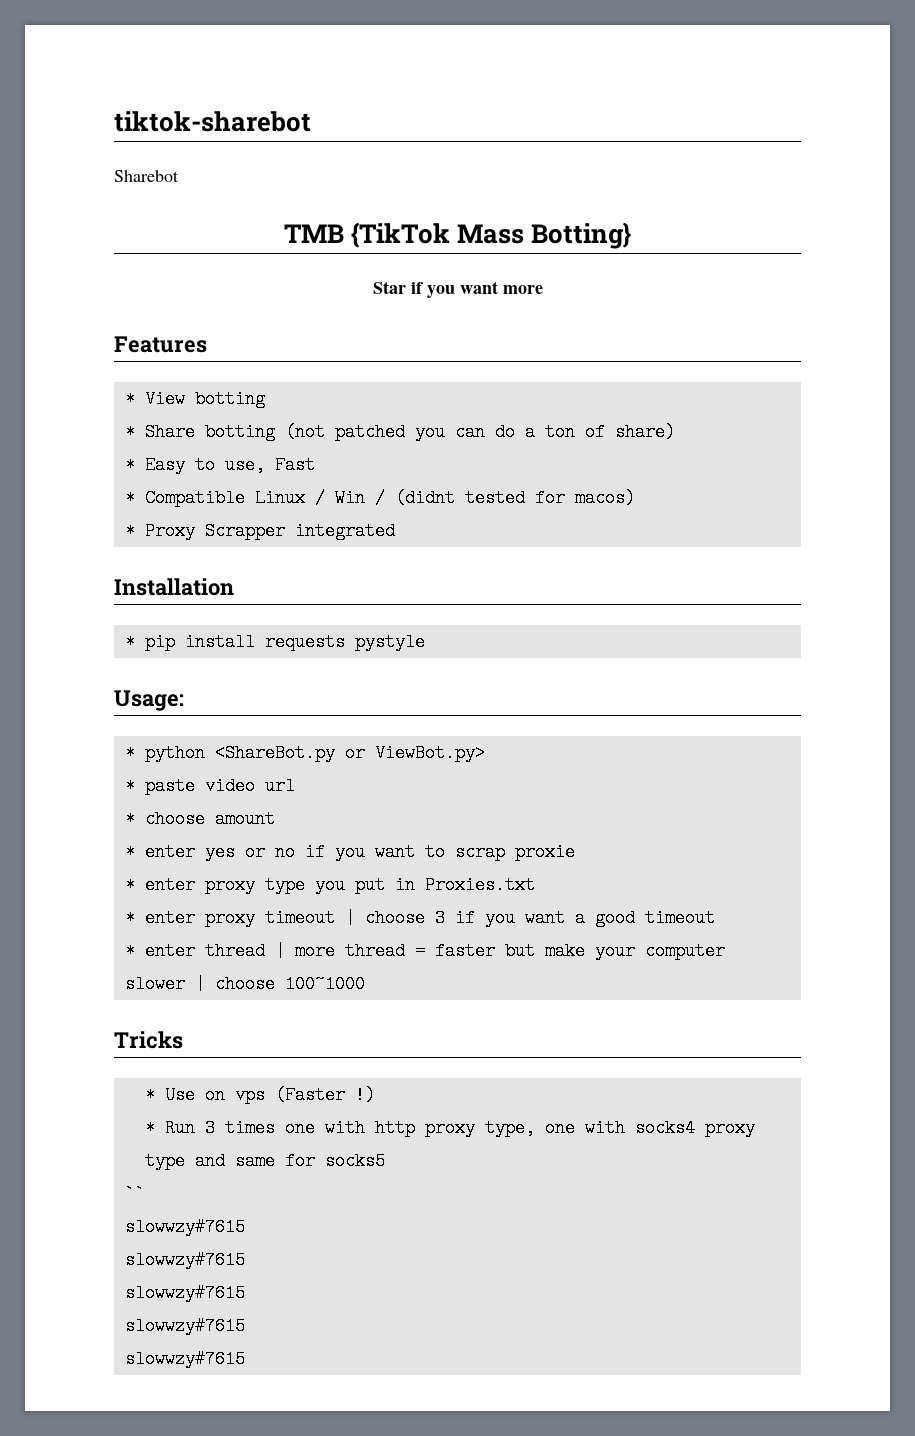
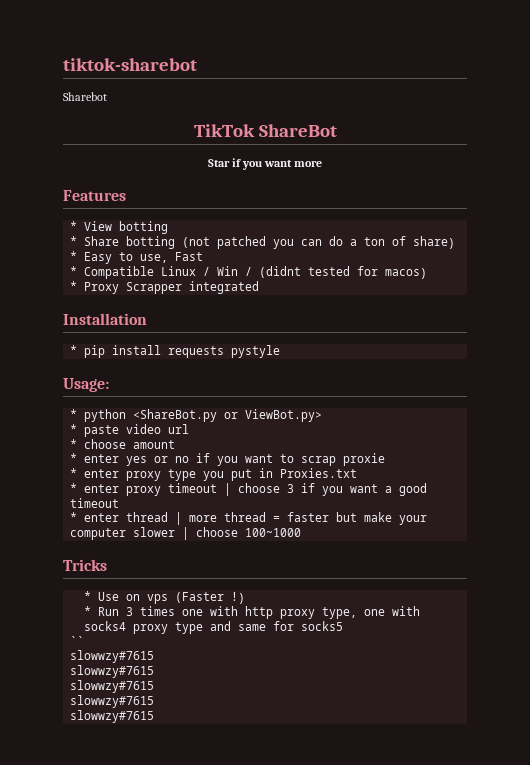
[283,222,632,249] TMB {TikTok Mass Botting} -> [193,124,337,137] TikTok ShareBot

